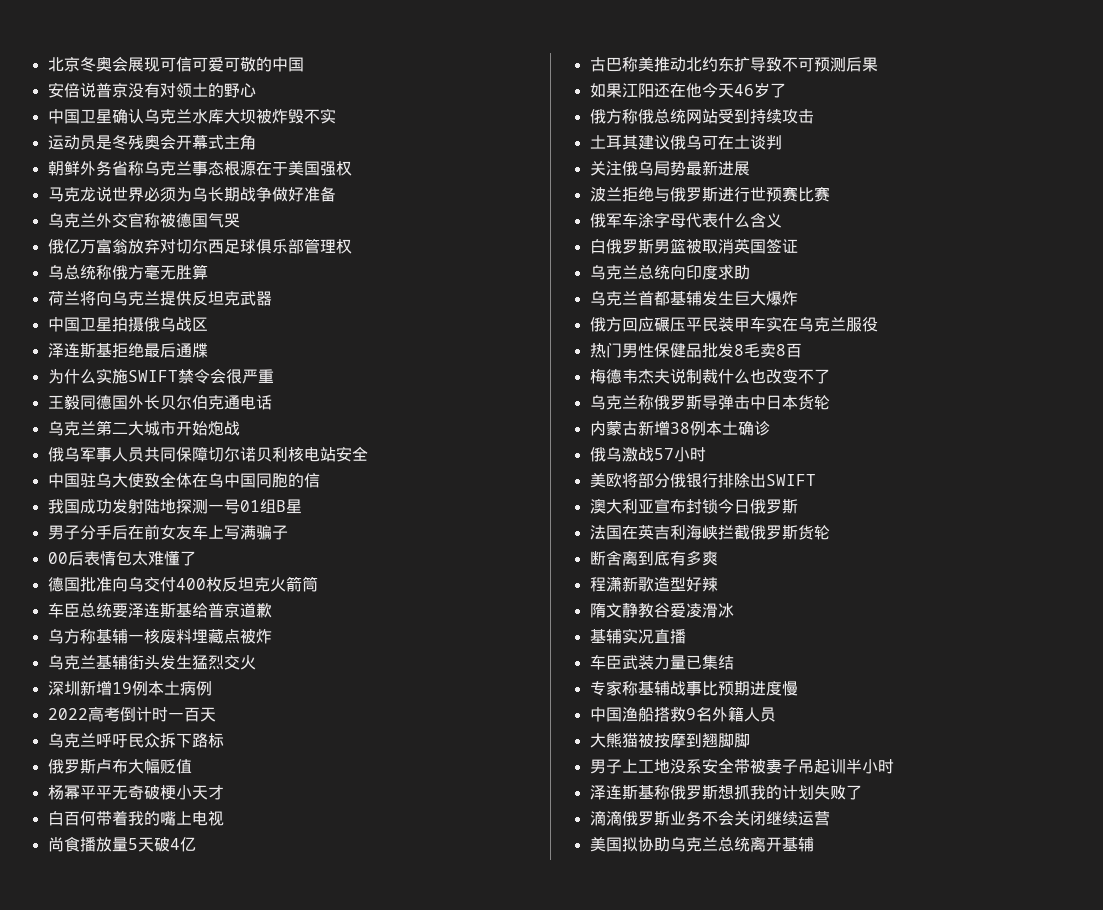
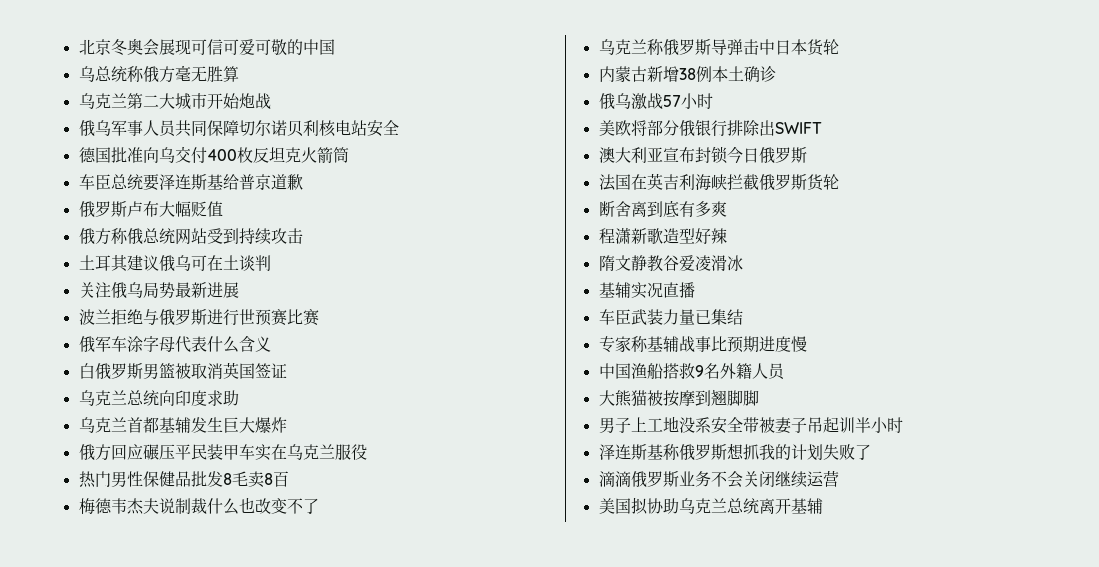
[47,82,256,98] [47,108,336,124] [47,134,256,150] [47,160,352,176] [47,186,336,202] [47,212,240,228] [47,238,352,254] // 安倍说普京没有对领土的野心 // 中国卫星确认乌克兰水库大坝被炸毁不实 // 运动员是冬残奥会开幕式主角 // 朝鲜外务省称乌克兰事态根源在于美国强权 // 马克龙说世界必须为乌长期战争做好准备 // 乌克兰外交官称被德国气哭 // 俄亿万富翁放弃对切尔西足球俱乐部管理权 -> (335, 47) none
[47,290,272,306] [47,317,208,332] [47,343,208,358] [47,368,274,384] [47,394,272,410] // 荷兰将向乌克兰提供反坦克武器 // 中国卫星拍摄俄乌战区 // 泽连斯基拒绝最后通牒 // 为什么实施SWIFT禁令会很严重 // 王毅同德国外长贝尔伯克通电话 -> (239, 74) none
[47,472,320,488] [47,499,302,514] [47,524,288,540] [47,550,196,566] // 中国驻乌大使致全体在乌中国同胞的信 // 我国成功发射陆地探测一号01组B星 // 男子分手后在前女友车上写满骗子 // 00后表情包太难懂了 -> (399, 127) none
[47,628,272,644] [47,654,256,670] [47,680,212,696] [47,706,216,722] [47,733,224,748] // 乌方称基辅一核废料埋藏点被炸 // 乌克兰基辅街头发生猛烈交火 // 深圳新增19例本土病例 // 2022高考倒计时一百天 // 乌克兰呼吁民众拆下路标 -> (303, 182) none
[47,785,224,800] [47,810,224,826] [47,836,196,852] [589,57,878,72] [589,83,786,98] // 杨幂平平无奇破梗小天才 // 白百何带着我的嘴上电视 // 尚食播放量5天破4亿 // 古巴称美推动北约东扩导致不可预测后果 // 如果江阳还在他今天46岁了 -> (223, 209) none

